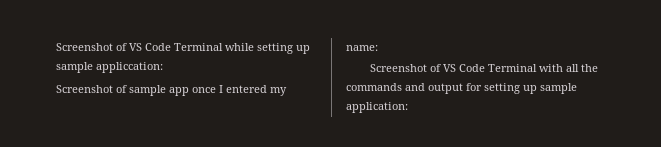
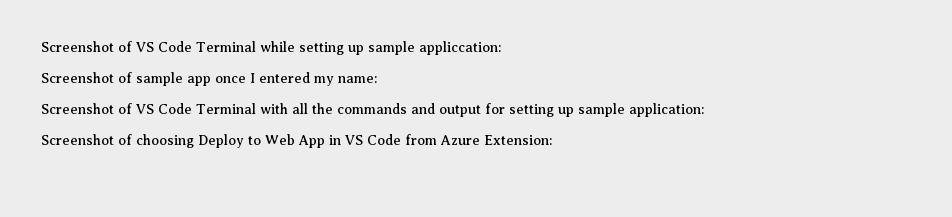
(408, 107) none -> [41,134,552,148] // Screenshot of choosing Deploy to Web App in VS Code from Azure Extension:

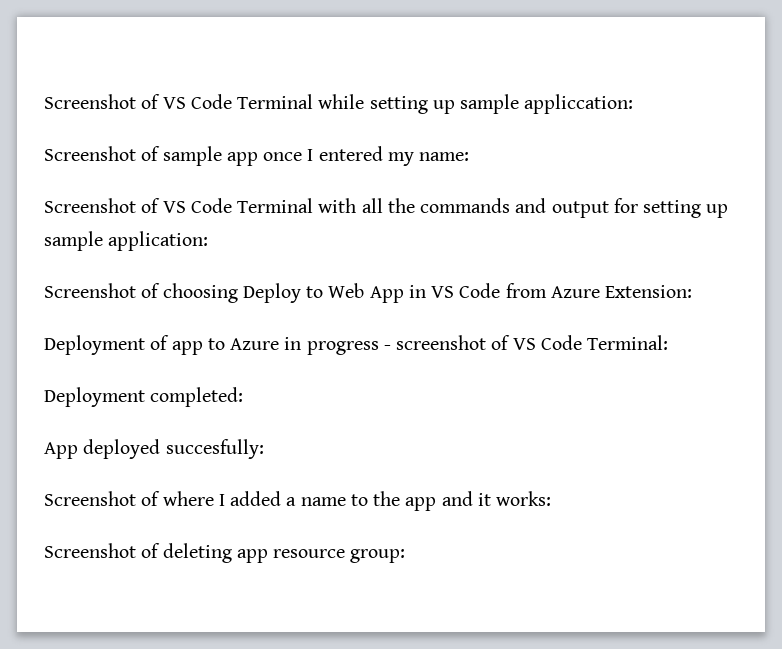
(552, 140) none -> [44,335,669,355] [44,387,244,407] [44,439,264,459] [44,491,552,511] [44,543,406,563] // Deployment of app to Azure in progress - screenshot of VS Code Terminal: // Deployment completed: // App deployed succesfully: // Screenshot of where I added a name to the app and it works: // Screenshot of deleting app resource group:

